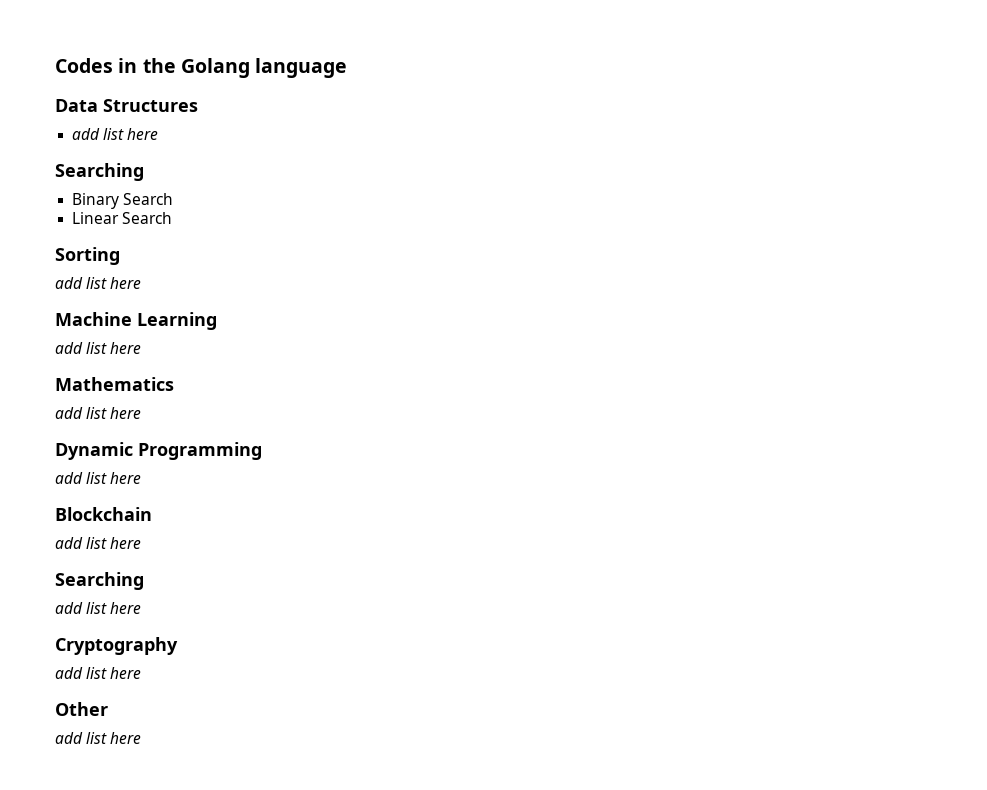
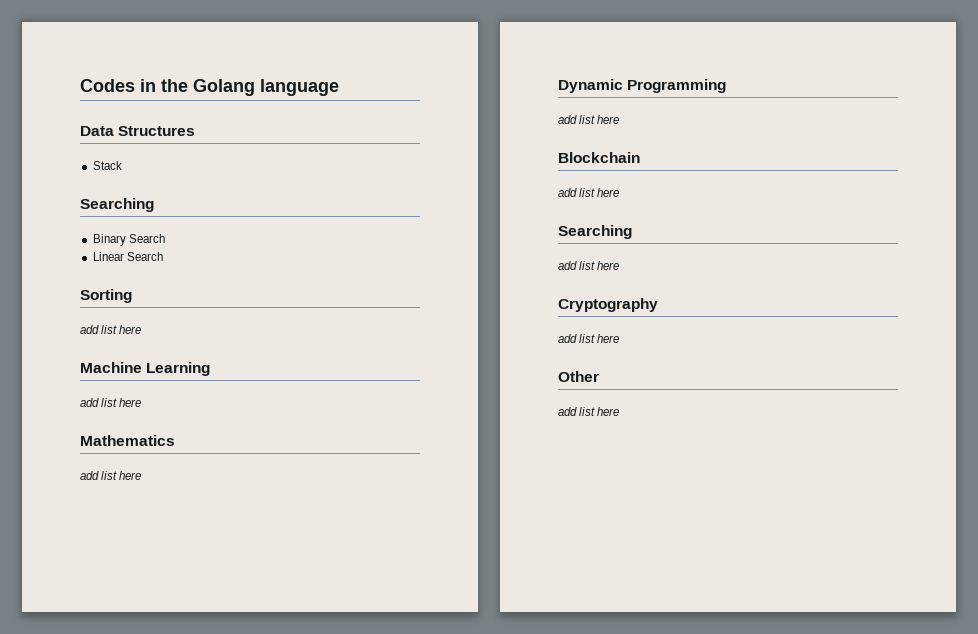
[72,128,159,140] add list here -> [92,161,122,170] Stack

